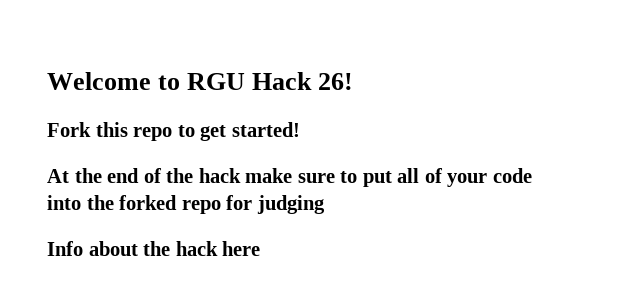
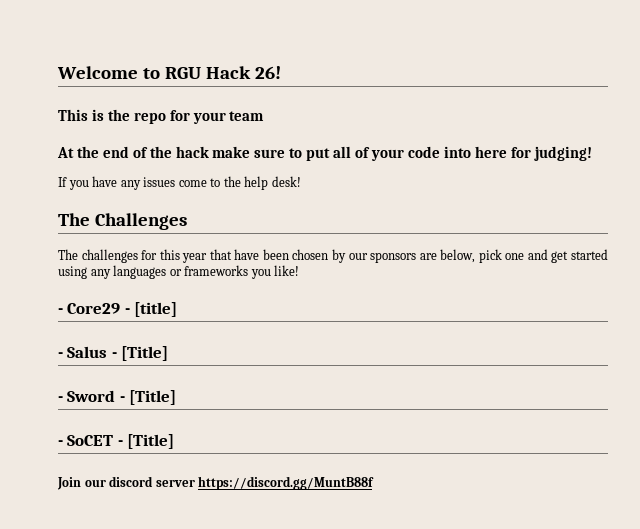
[47,122,300,141] Fork this repo to get started! -> [58,109,265,124] This is the repo for your team
[86,195,325,214] [47,241,261,256] the forked repo for judging // Info about the hack here -> [474,146,592,161] [58,176,301,190] [58,213,187,230] [58,249,608,263] [58,265,300,279] [58,302,178,317] [58,346,169,361] [58,390,177,405] [58,434,175,449] [57,476,375,490] here for judging! // If you have any issues come to the help desk! // The Challenges // The challenges for this year that have been chosen by our sponsors are below, pick one and get started using any languages or frameworks you like! // - Core29 - [title] // - Salus - [Title] // - Sword - [Title] // - SoCET - [Title] // Join our discord server https://discord.gg/MuntB88f

